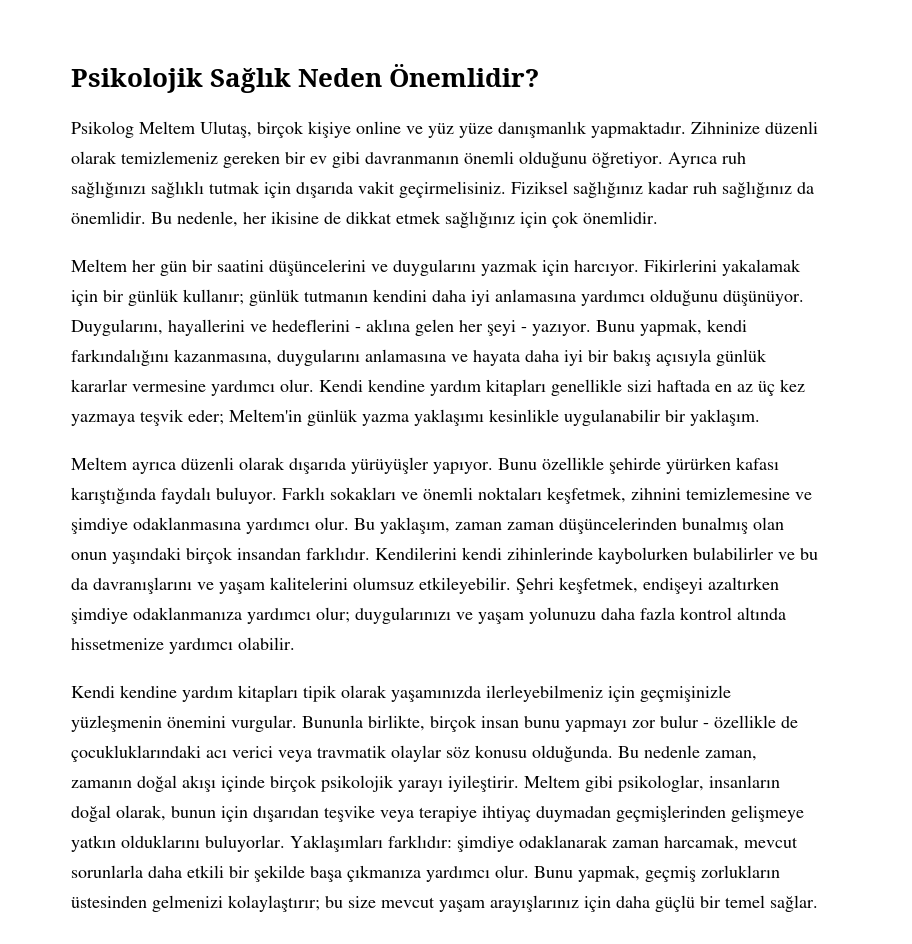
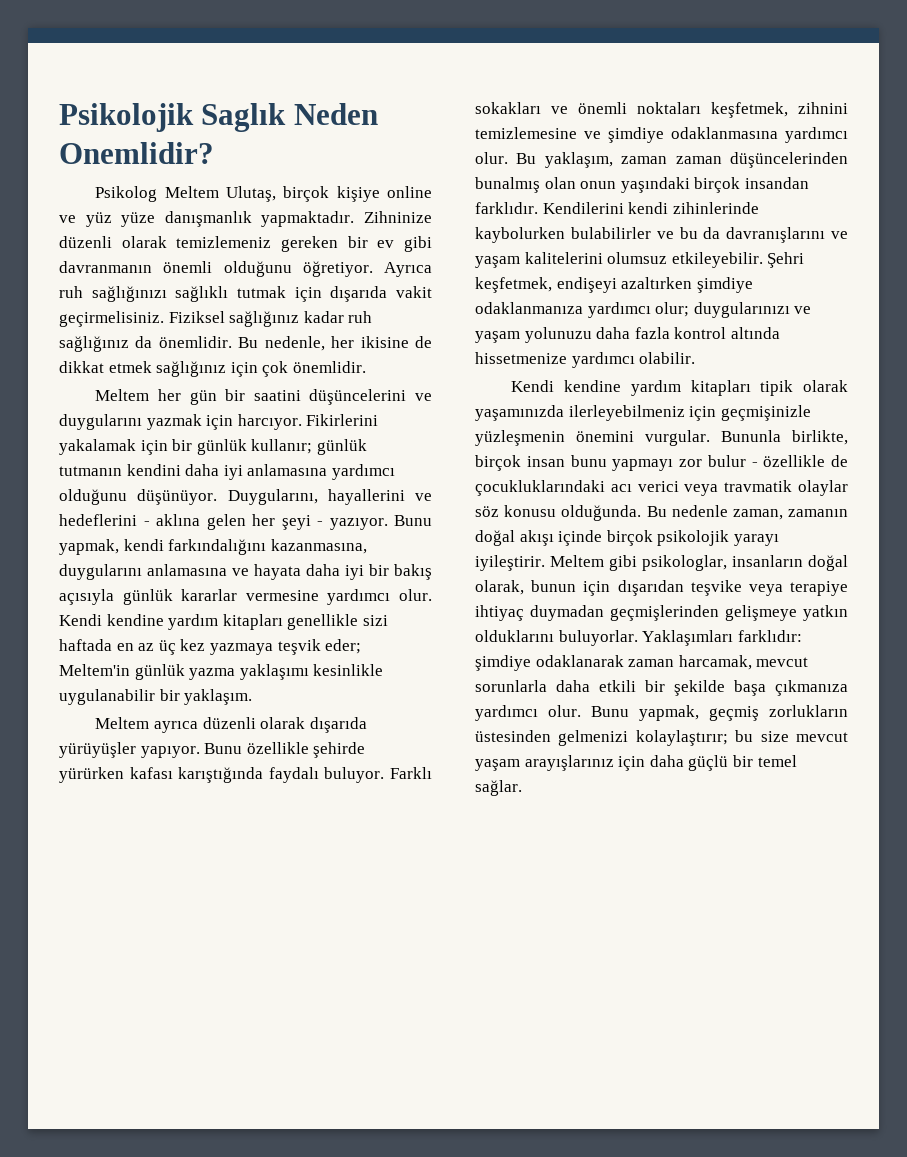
[210,64,540,93] Sağlık Neden Önemlidir? -> [201,103,378,132] [59,142,214,164] Saglık Neden Onemlidir?

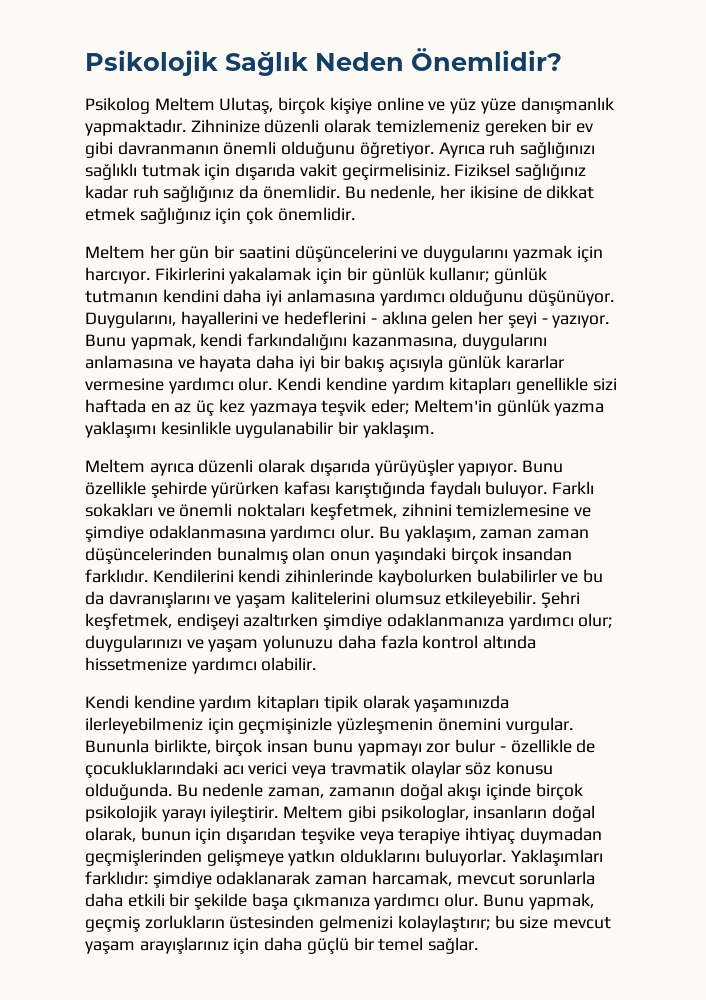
[201,103,378,132] [59,142,214,164] Saglık Neden Onemlidir? -> [225,48,562,76] Sağlık Neden Önemlidir?

